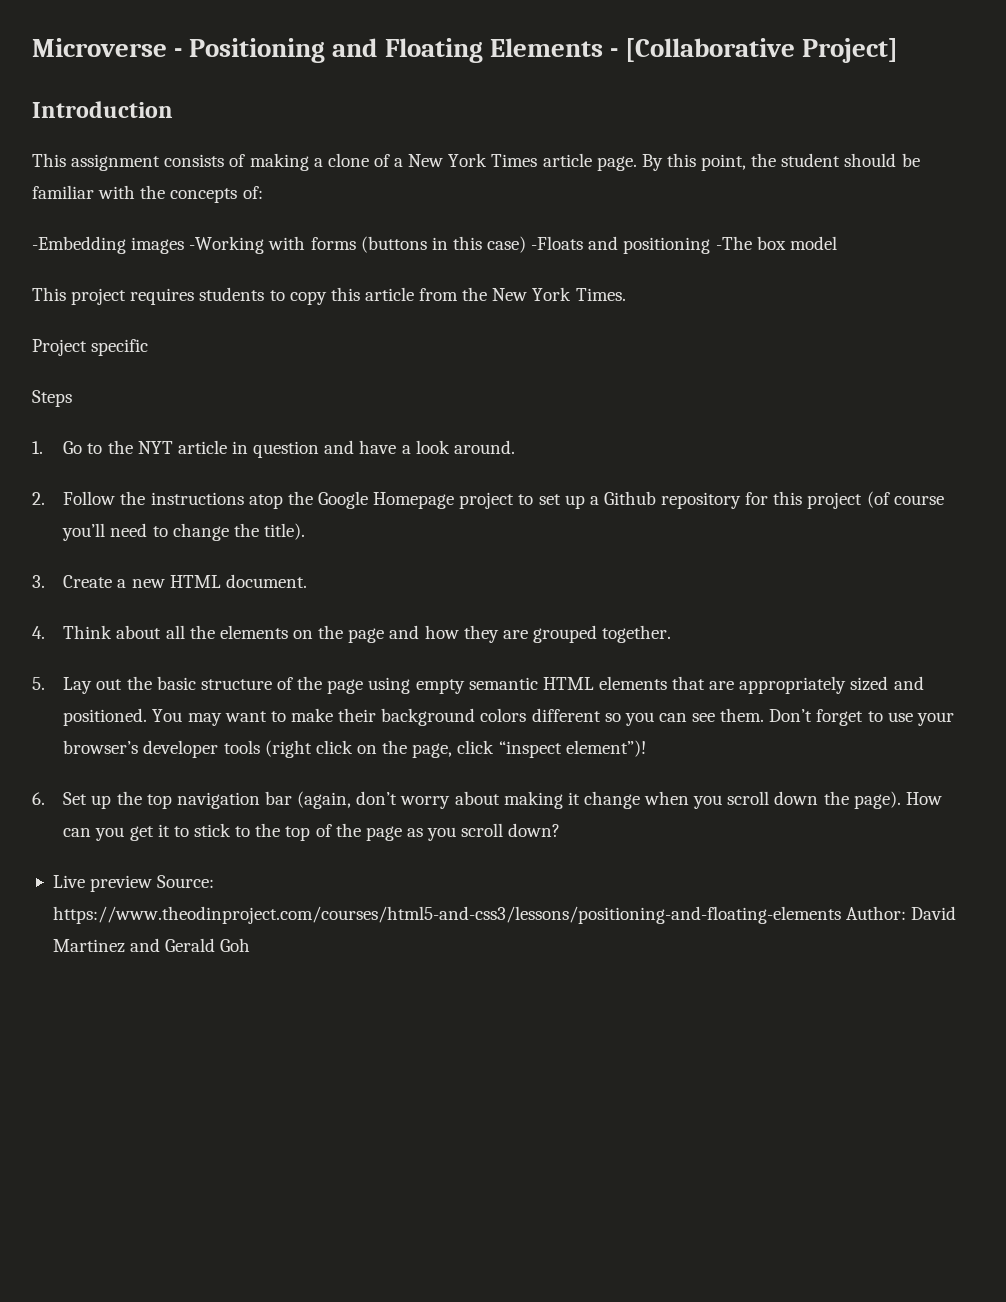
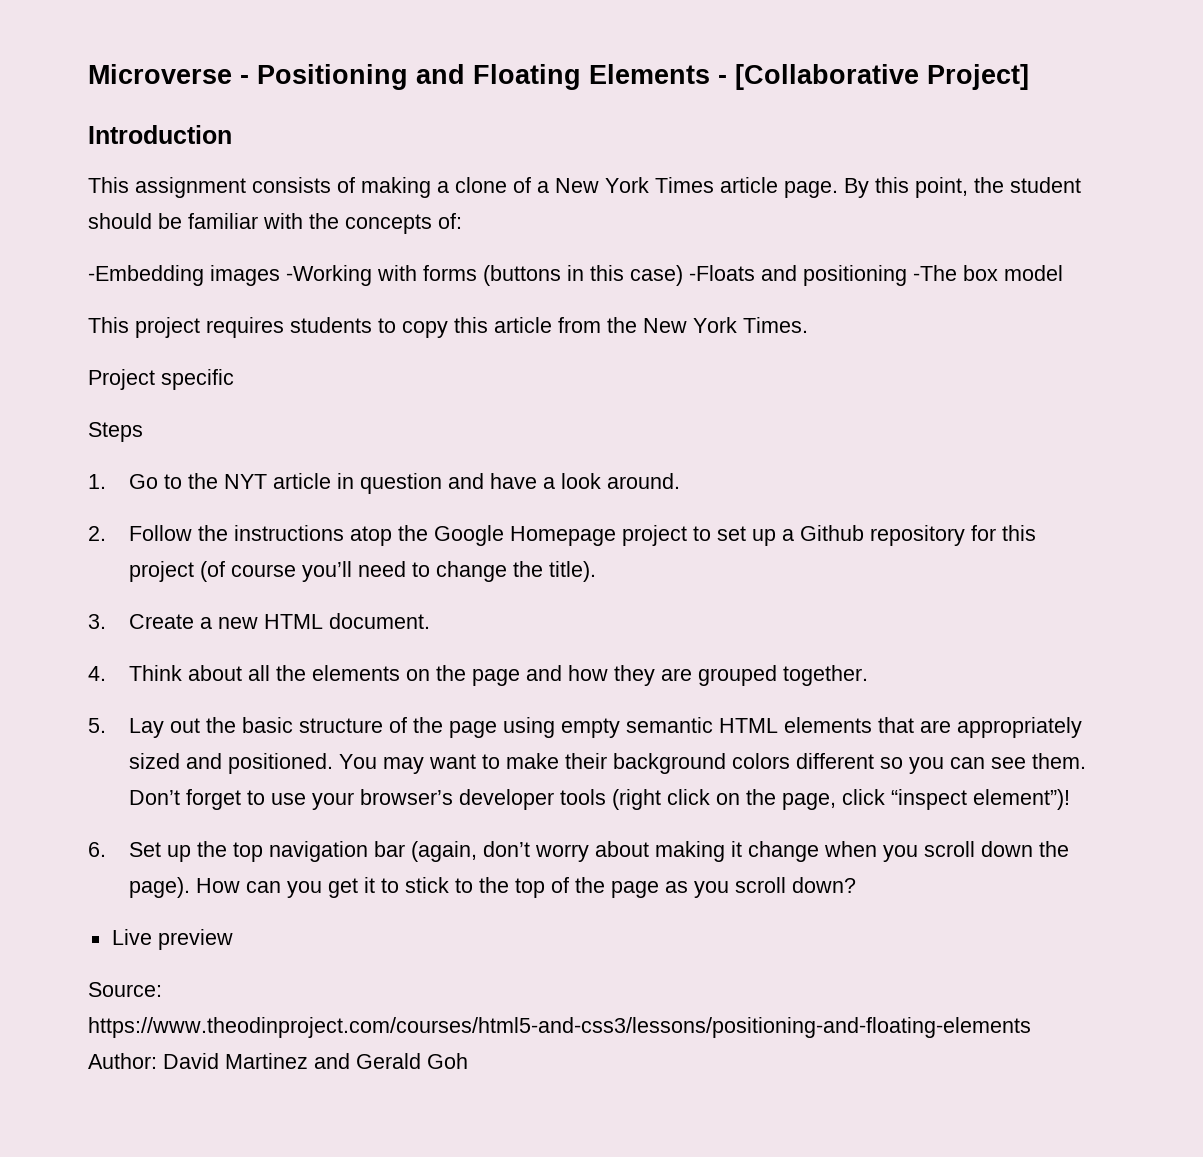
(153, 883) none -> (233, 939) //

